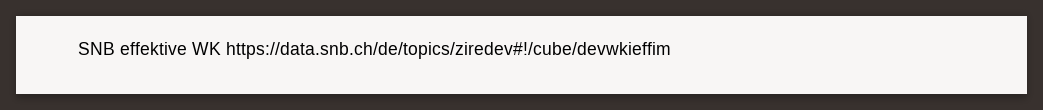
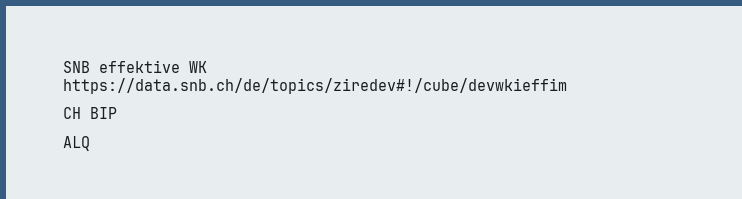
(671, 50) none -> [63,107,117,119] [63,136,90,151] // CH BIP // ALQ

